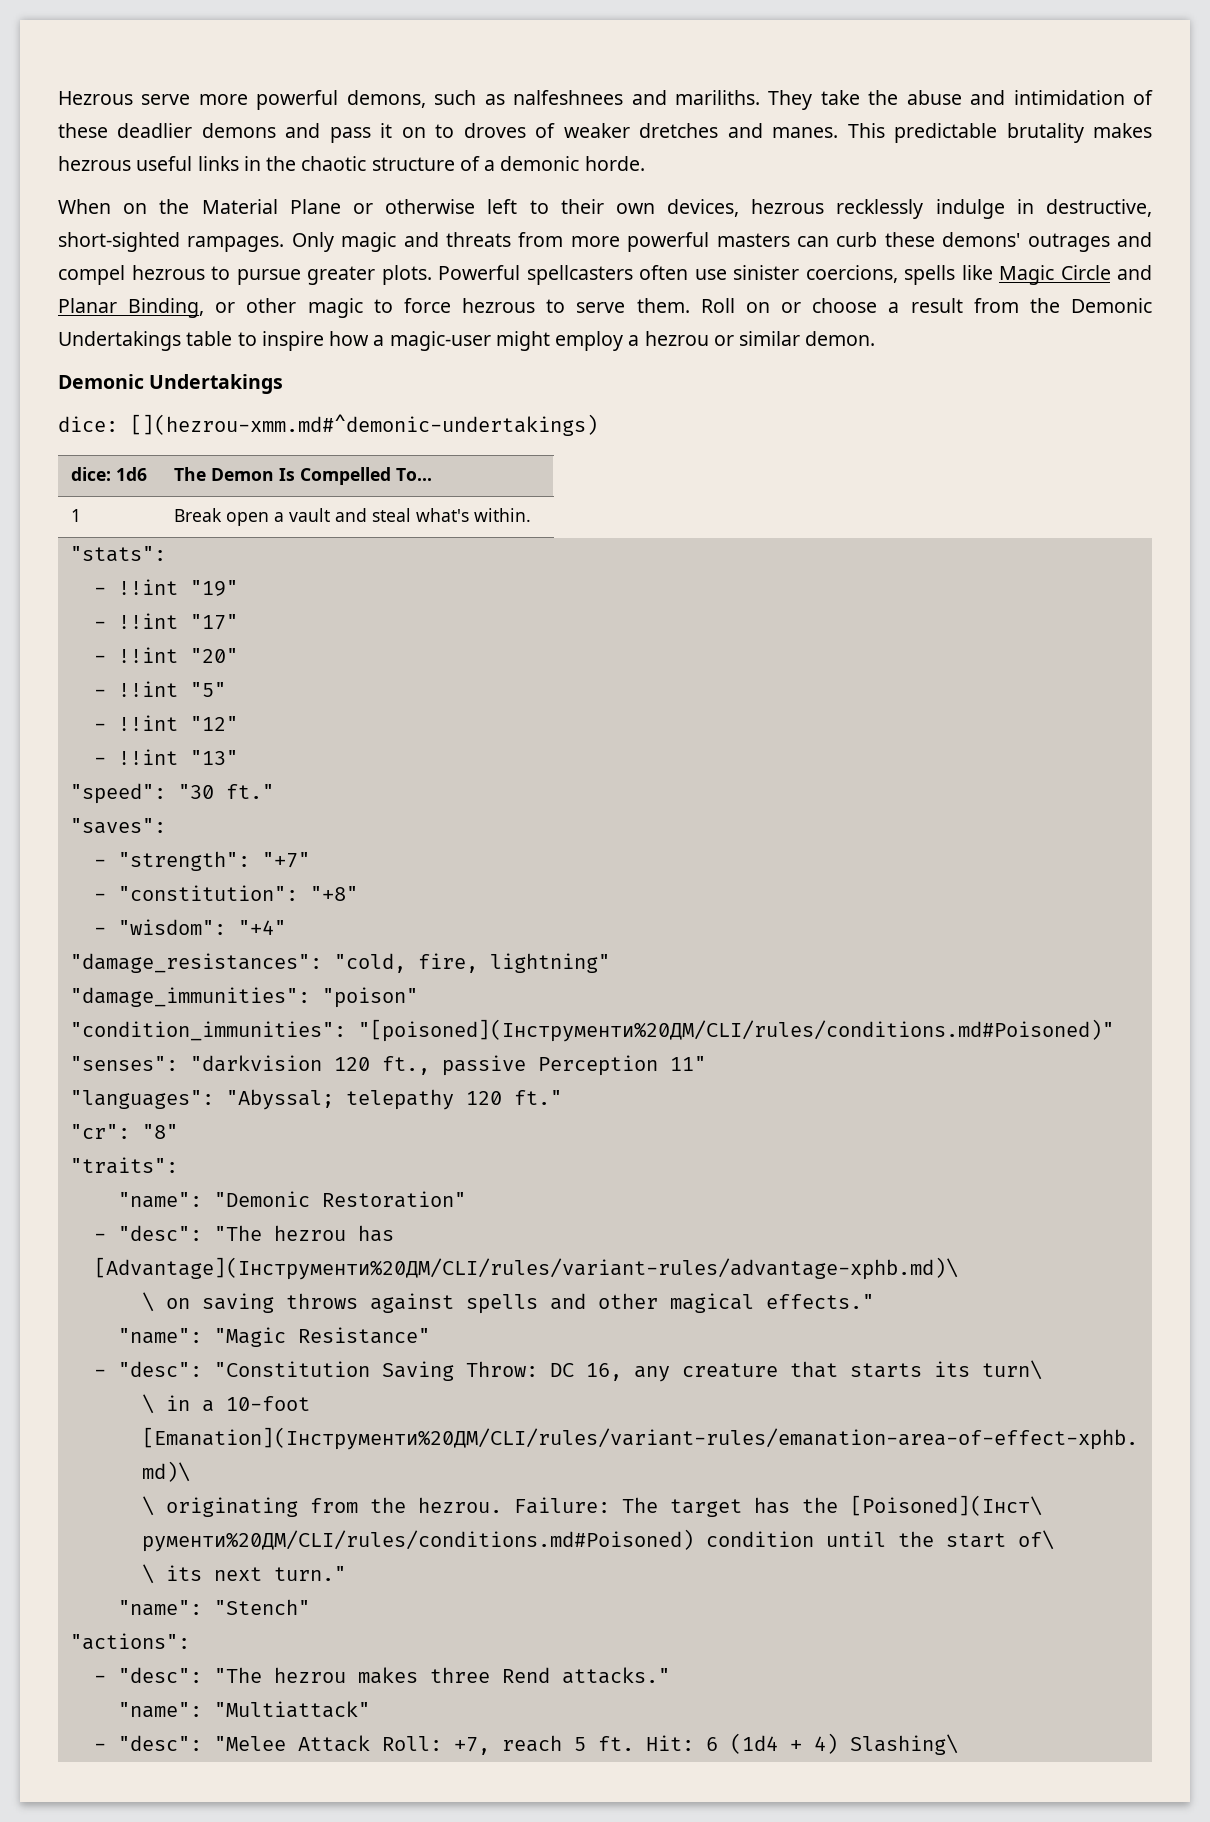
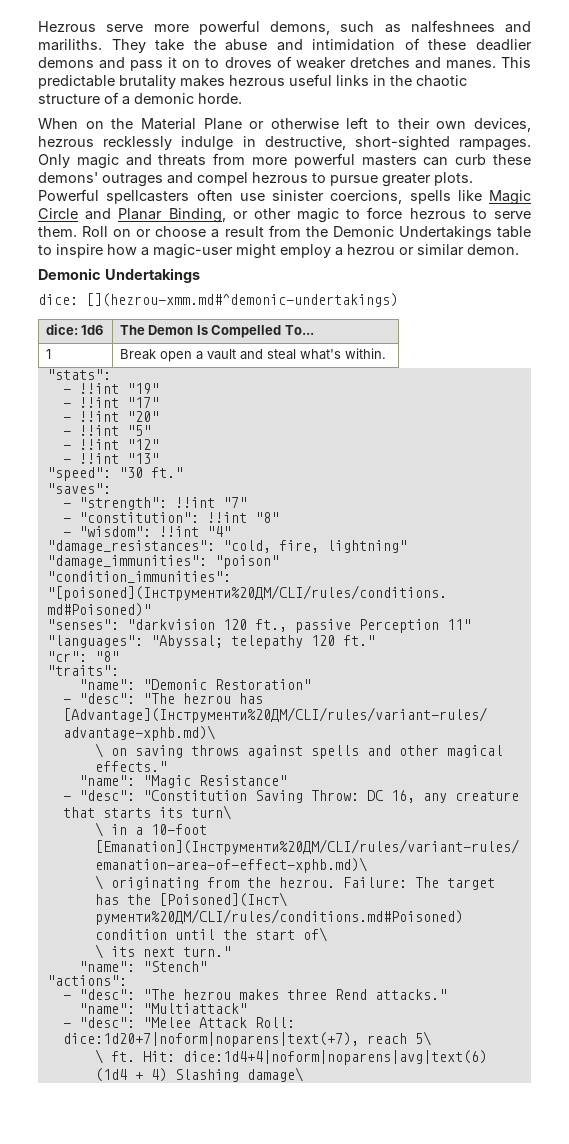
[261,852,310,868] "+7" -> [174,497,247,508] !!int "7"
[309,886,358,901] "+8" -> [206,512,279,523] !!int "8"
[237,920,286,935] "+4" -> [158,526,231,537] !!int "4"
[453,1735,586,1755] +7, reach 5 -> [62,1031,431,1047] [94,1049,103,1064] dice:1d20+7|noform|noparens|text(+7), reach 5\ // \
[705,1737,718,1751] 6 -> [182,1050,487,1065] dice:1d4+4|noform|noparens|avg|text(6)
[849,1734,958,1755] Slashing\ -> [174,1067,303,1082] Slashing damage\

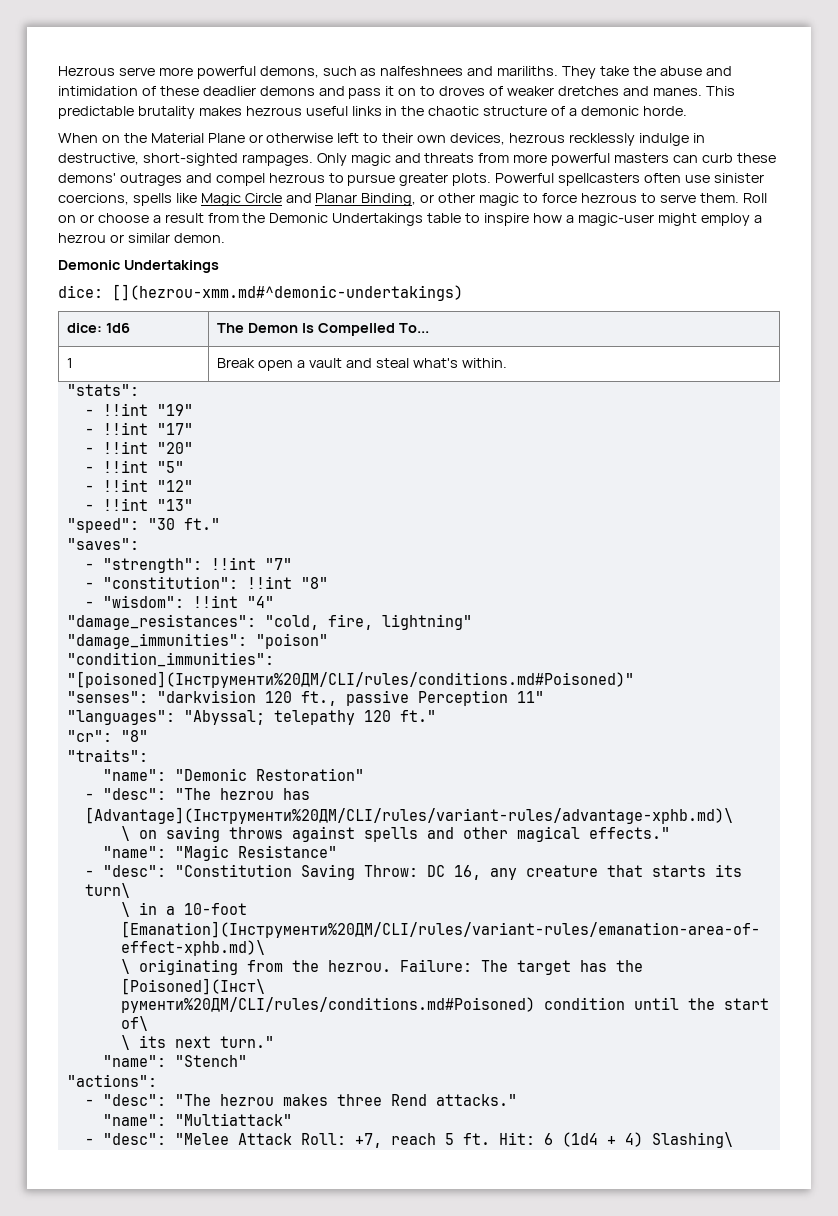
[62,1031,431,1047] [94,1049,103,1064] dice:1d20+7|noform|noparens|text(+7), reach 5\ // \ -> [354,1133,454,1148] +7, reach 5
[182,1050,487,1065] dice:1d4+4|noform|noparens|avg|text(6) -> [543,1133,553,1145] 6
[174,1067,303,1082] Slashing damage\ -> [651,1132,733,1148] Slashing\

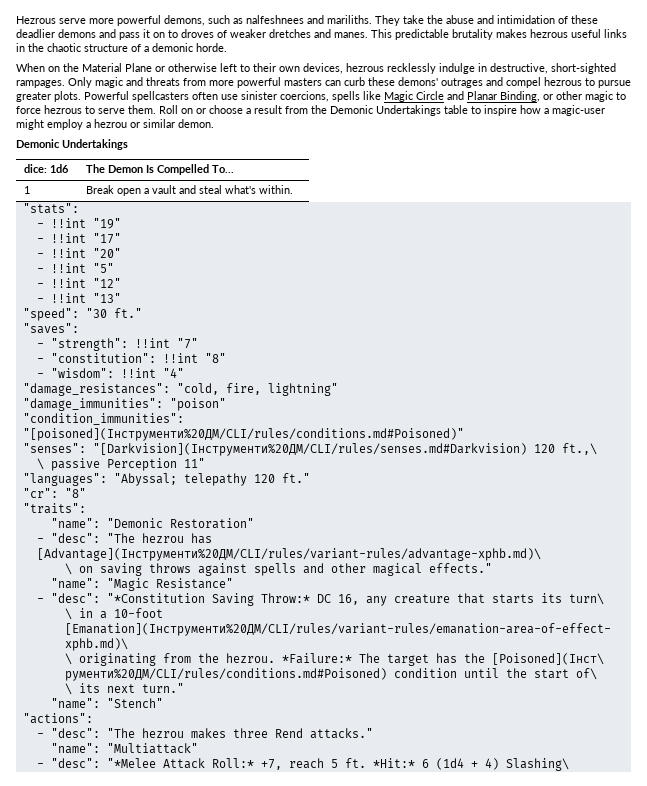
[58,284,463,301] // dice: [](hezrou-xmm.md#^demonic-undertakings) -> (128, 144) none
[156,690,337,706] "darkvision 120 ft., -> [92,443,597,456] [36,458,44,470] "[Darkvision](Інструменти%20ДМ/CLI/rules/senses.md#Darkvision) 120 ft.,\ // \
[174,864,418,880] "Constitution Saving Throw: -> [106,593,310,606] "*Constitution Saving Throw:*
[399,959,472,972] Failure: -> [281,653,352,664] *Failure:*
[174,1133,346,1145] "Melee Attack Roll: -> [106,758,254,769] "*Melee Attack Roll:*
[498,1132,535,1145] Hit: -> [372,758,415,768] *Hit:*

